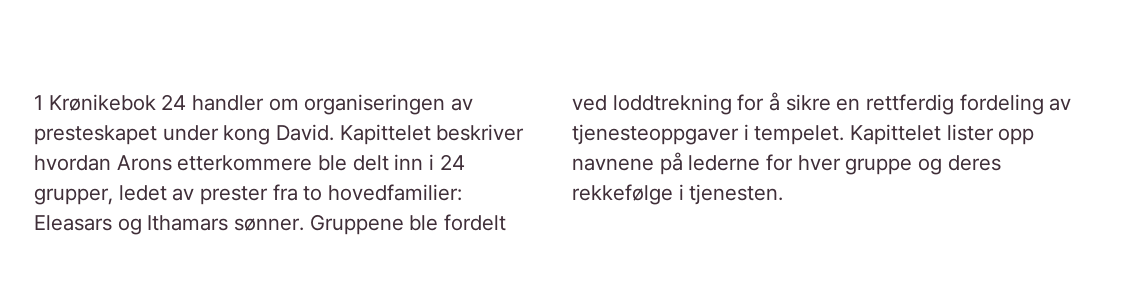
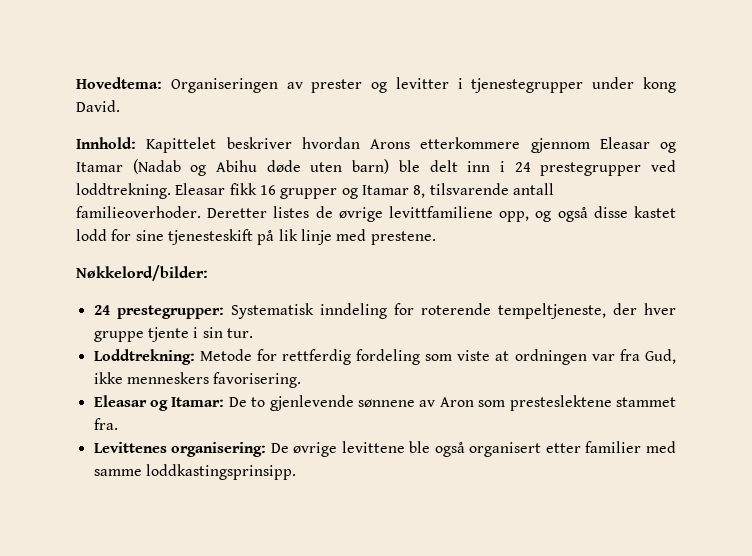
[34,94,474,115] [34,125,157,145] 1 Krønikebok 24 handler om organiseringen av presteskapet -> [76,77,584,93] Hovedtema: Organiseringen av prester og levitter i tjenestegrupper
(335, 132) none -> [76,137,136,149] // Innhold:
(313, 163) none -> [530,137,676,153] [76,159,390,176] gjennom Eleasar og Itamar (Nadab og Abihu døde uten barn)
[34,184,463,205] [34,214,507,235] [572,92,1072,115] [572,124,1035,145] [572,152,1001,175] [572,184,784,205] grupper, ledet av prester fra to hovedfamilier: Eleasars og Ithamars sønner. Gruppene ble fordelt ved loddtrekning for å sikre en rettferdig fordeling av tjenesteoppgaver i tempelet. Kapittelet lister opp navnene på lederne for hver gruppe og deres rekkefølge i tjenesten. -> [540,160,676,176] [76,183,554,199] [76,206,676,222] [76,229,436,245] [76,265,208,281] [93,303,676,319] [93,327,253,342] [93,349,676,365] [93,372,302,388] [93,395,676,411] [93,418,118,430] [93,441,676,457] [93,464,296,480] prestegrupper ved loddtrekning. Eleasar fikk 16 grupper og Itamar 8, tilsvarende antall familieoverhoder. Deretter listes de øvrige levittfamiliene opp, og også disse kastet lodd for sine tjenesteskift på lik linje med prestene. // Nøkkelord/bilder: // 24 prestegrupper: Systematisk inndeling for roterende tempeltjeneste, der hver gruppe tjente i sin tur. // Loddtrekning: Metode for rettferdig fordeling som viste at ordningen var fra Gud, ikke menneskers favorisering. // Eleasar og Itamar: De to gjenlevende sønnene av Aron som presteslektene stammet fra. // Levittenes organisering: De øvrige levittene ble også organisert etter familier med samme loddkastingsprinsipp.

